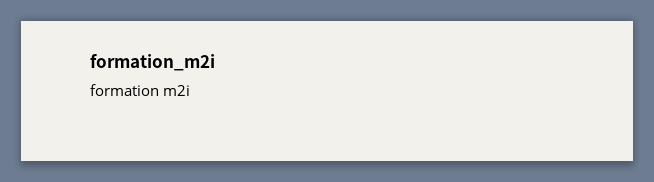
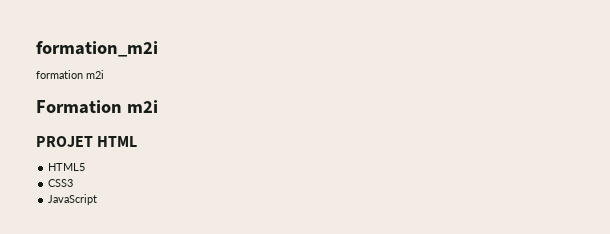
(191, 90) none -> [36,100,158,114] [36,136,138,147] [48,163,86,171] [48,179,74,187] [48,194,98,205] // Formation m2i // PROJET HTML // HTML5 // CSS3 // JavaScript

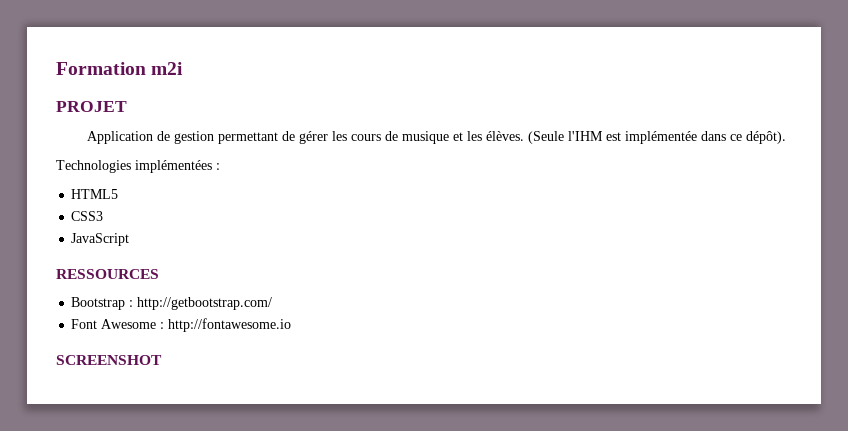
[36,41,158,57] [36,70,104,79] formation_m2i // formation m2i // -> (56, 68) none
[97,136,138,147] [48,163,86,171] [48,179,74,187] [48,194,98,205] HTML // HTML5 // CSS3 // JavaScript -> [87,131,787,144] [56,160,220,173] [71,189,119,199] [71,211,104,221] [71,233,130,246] [56,269,159,279] [71,297,273,310] [71,318,292,332] [56,355,162,365] // Application de gestion permettant de gérer les cours de musique et les élèves. (Seule l'IHM est implémentée dans ce dépôt). // Technologies implémentées : // HTML5 // CSS3 // JavaScript // RESSOURCES // Bootstrap : http://getbootstrap.com/ // Font Awesome : http://fontawesome.io // SCREENSHOT

